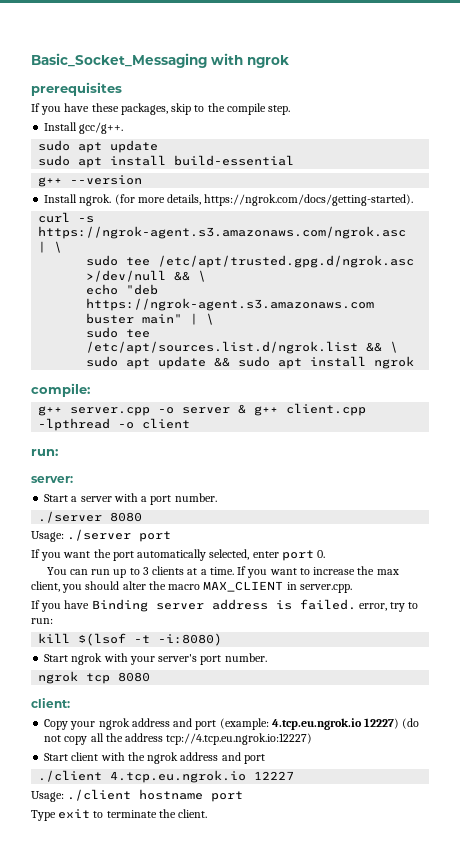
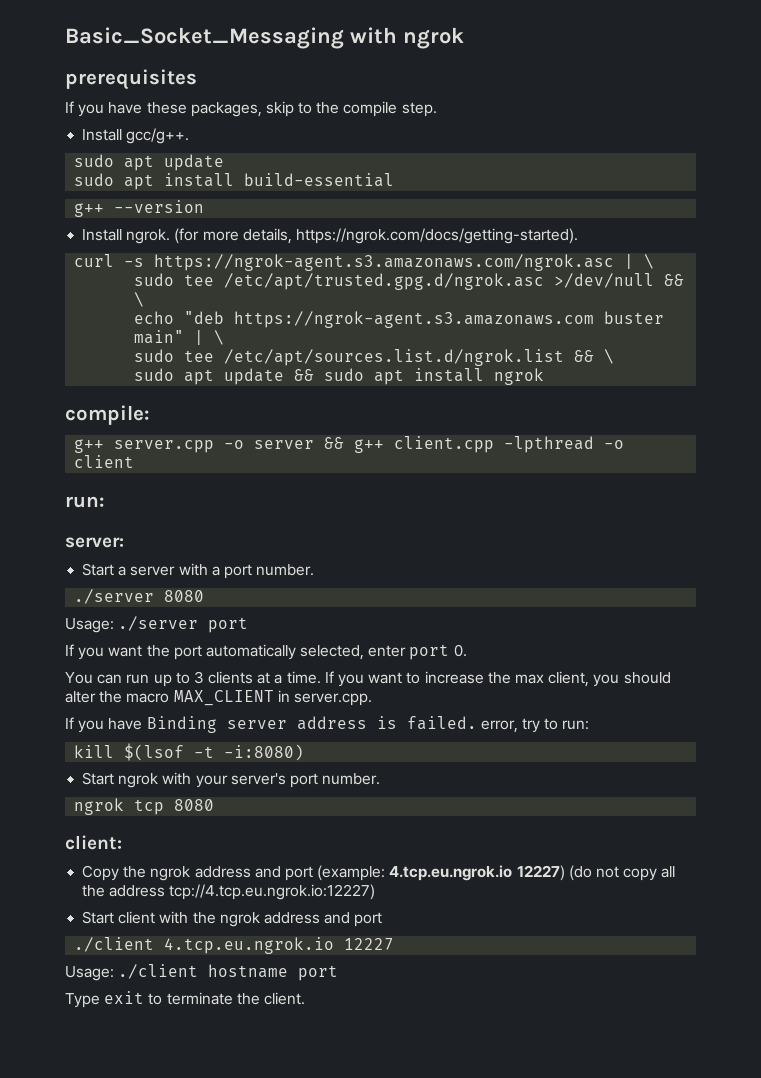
[238,404,247,414] & -> [324,437,345,449] &&
[70,721,96,730] your -> [123,866,147,878] the

